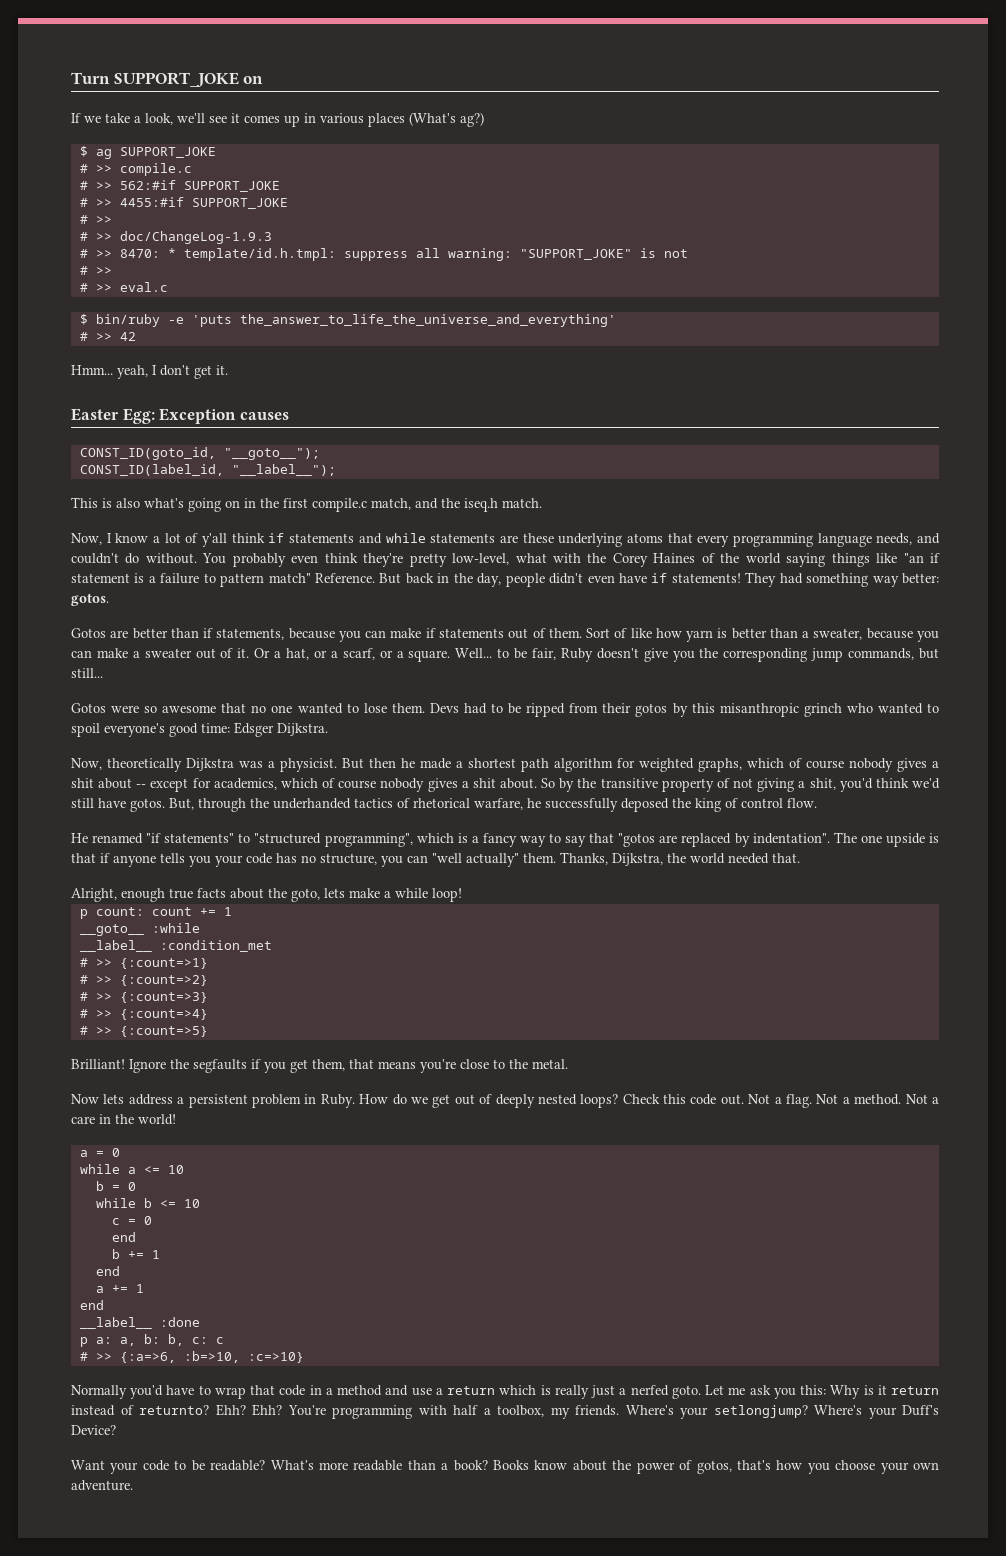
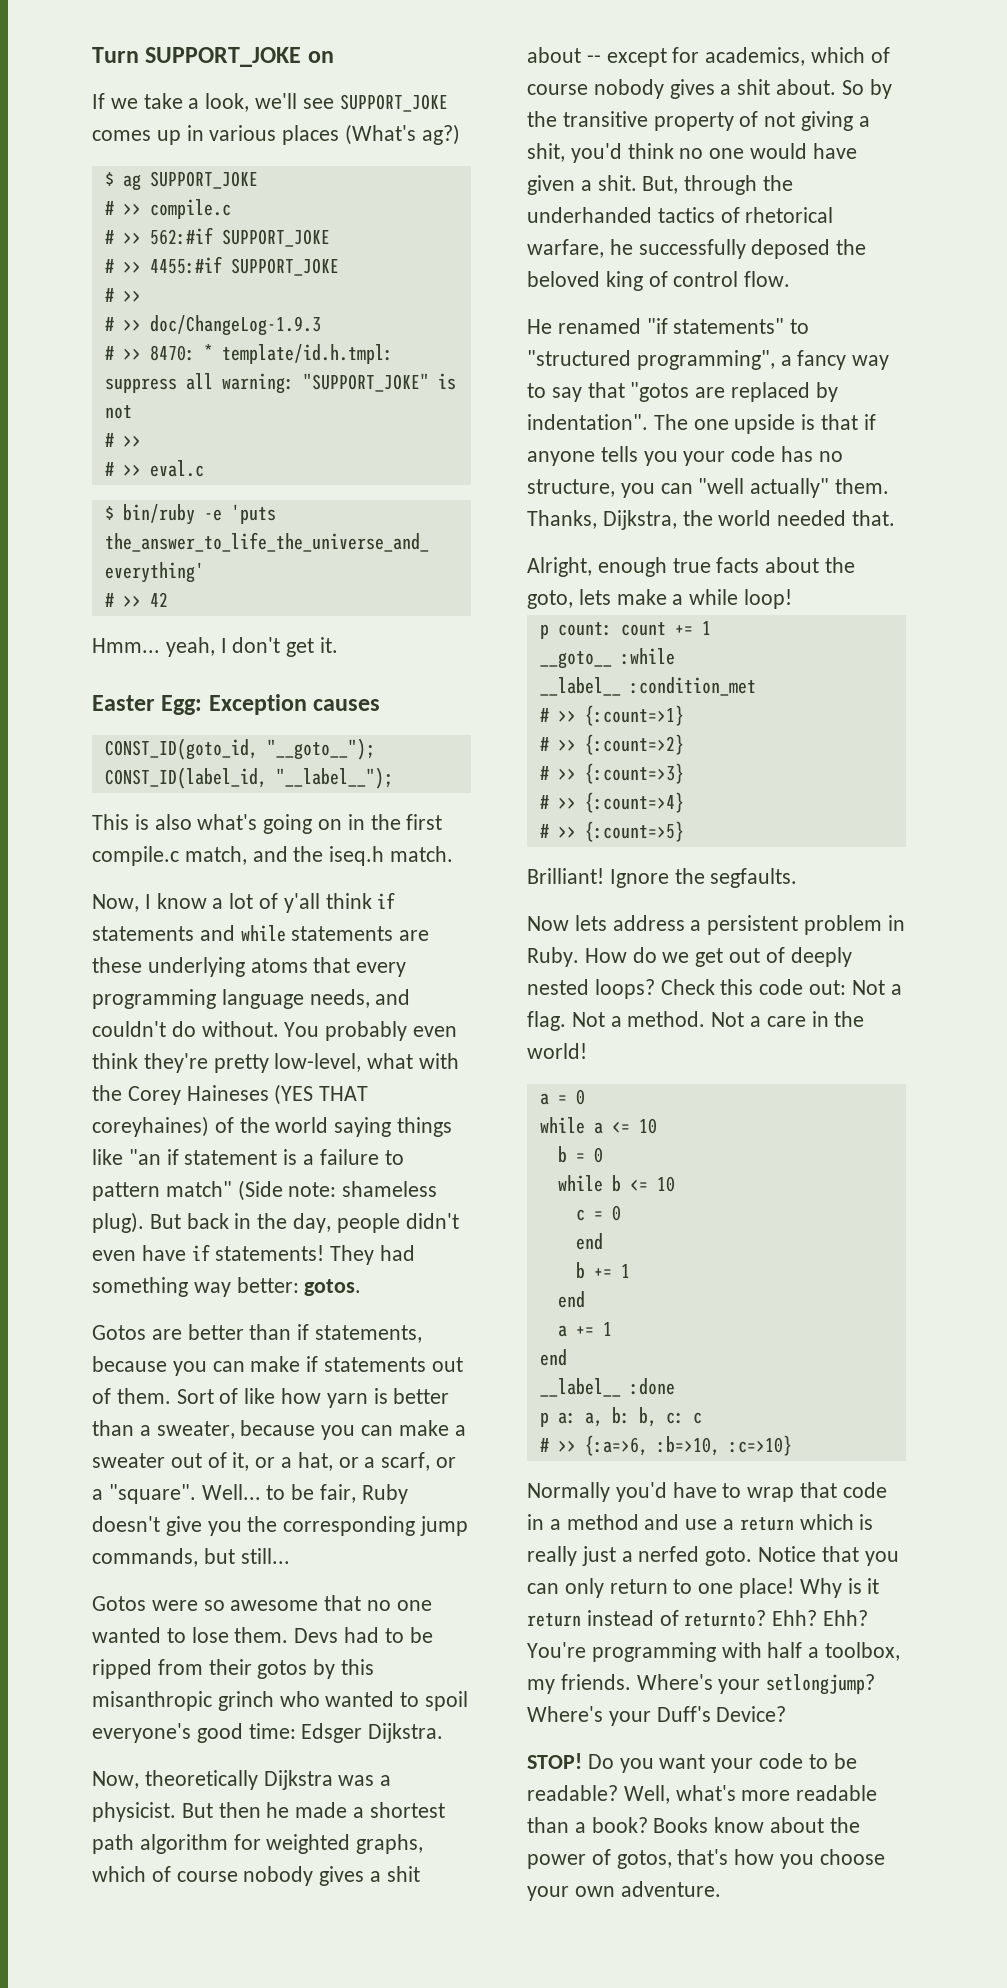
[231,113,240,123] it -> [339,94,448,112] SUPPORT_JOKE
[653,553,696,563] Haines -> [186,1084,369,1105] [92,1116,209,1137] Haineses (YES THAT coreyhaines)
[315,573,376,583] Reference. -> [237,1180,438,1201] [92,1212,144,1233] (Side note: shameless plug).
[237,648,271,658] it. Or -> [232,1452,276,1471] it, or
[408,650,451,662] square. -> [108,1484,196,1504] "square".
[912,778,941,789] [71,798,165,812] we'd still have gotos. -> [679,143,857,159] [527,175,637,195] no one would have given a shit.
(691, 803) none -> [527,271,600,287] beloved
[416,833,468,843] which is -> (775, 360) none
[193,1059,568,1073] segfaults if you get them, that means you're close to the metal. -> [710,868,798,888] segfaults.
[720,1094,744,1105] out. -> [809,980,847,995] out:
[705,1385,827,1399] Let me ask you this: -> [758,1546,899,1566] [527,1578,795,1598] Notice that you can only return to one place!
[71,1460,105,1470] Want -> [527,1753,706,1773] STOP! Do you want
[270,1460,314,1470] What's -> [623,1785,736,1804] Well, what's

